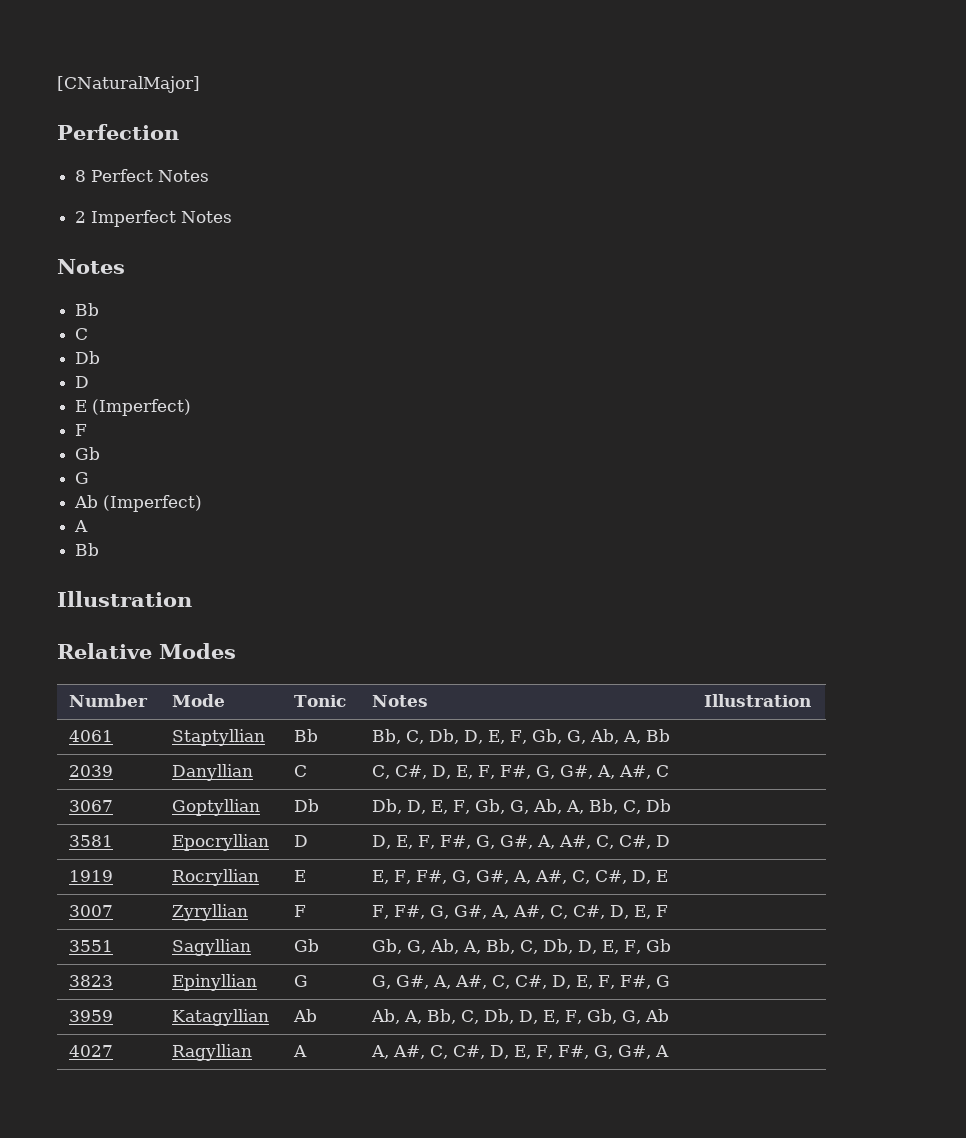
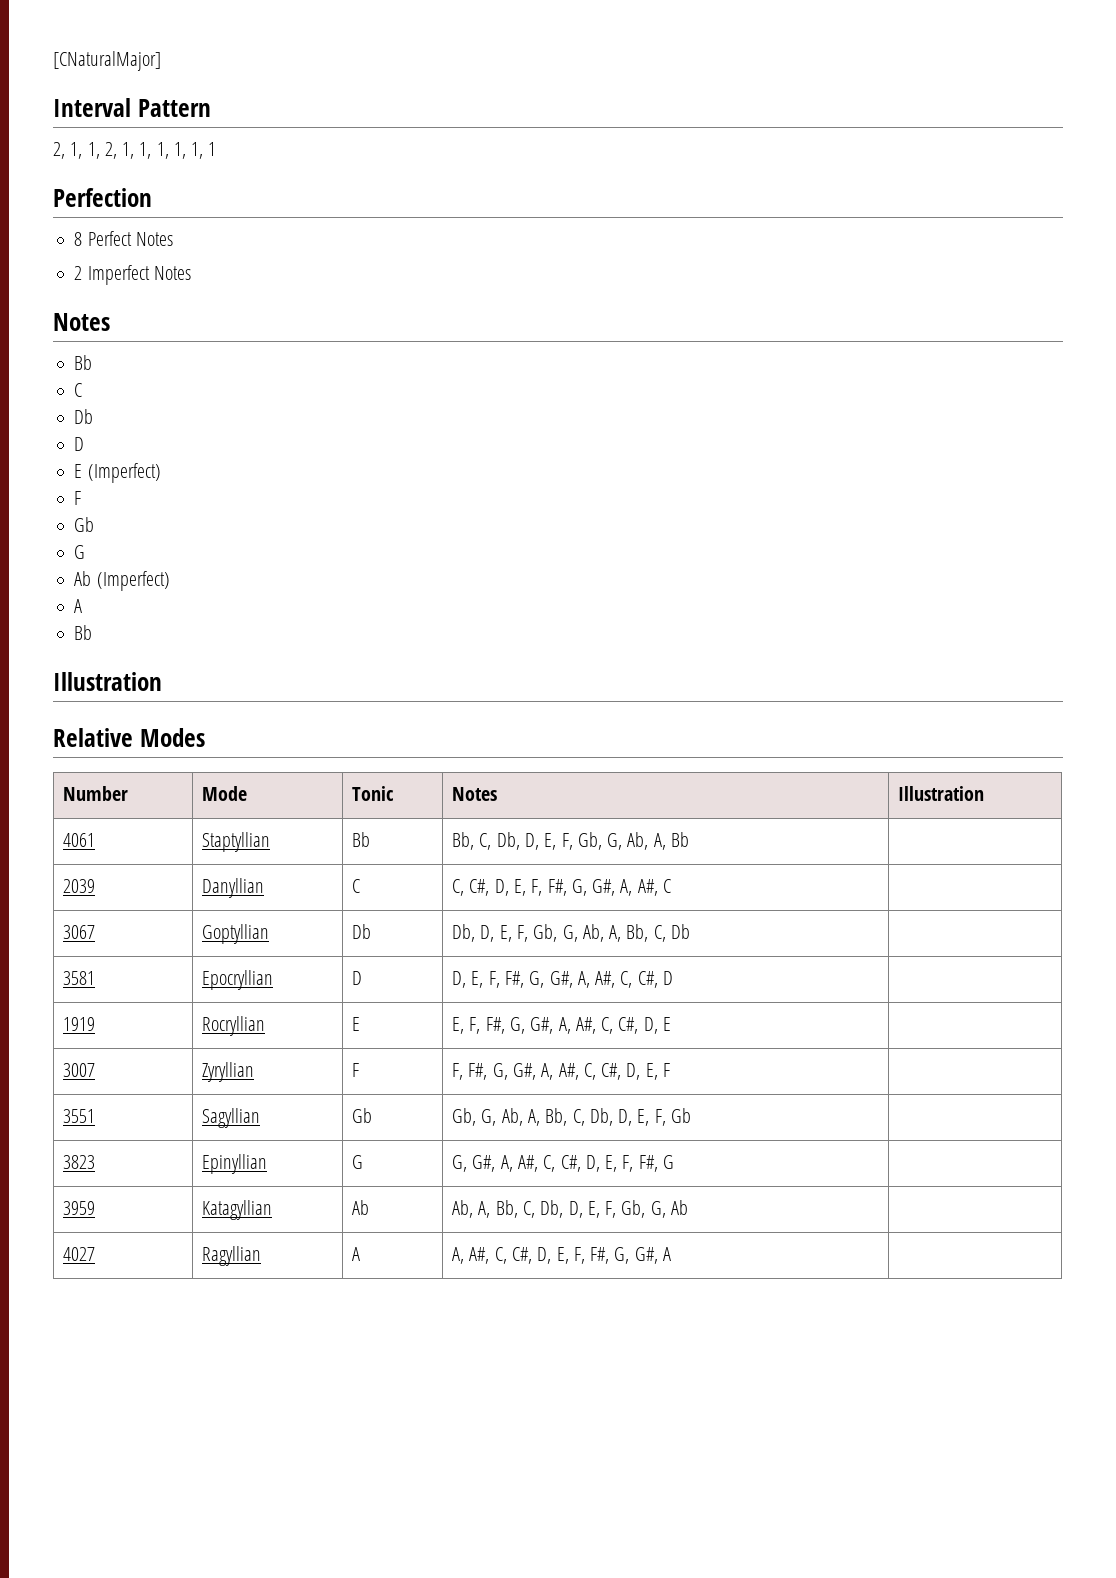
(200, 84) none -> [53,98,211,117] [53,142,217,159] // Interval Pattern // 2, 1, 1, 2, 1, 1, 1, 1, 1, 1

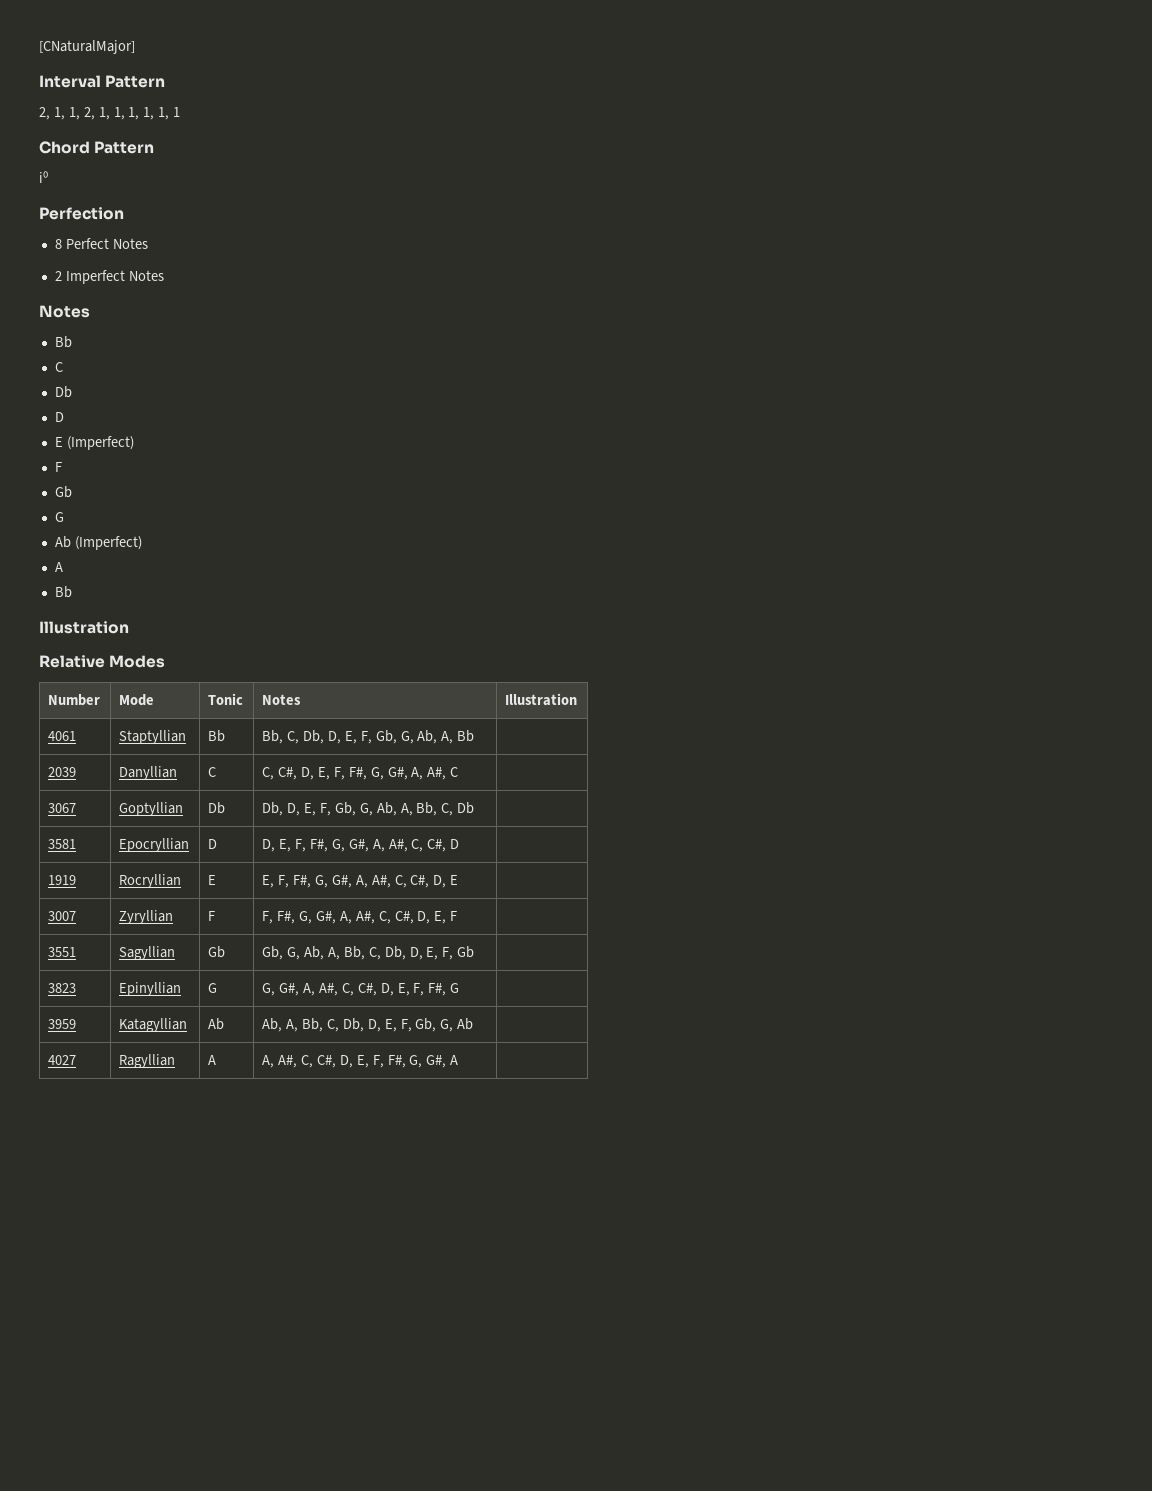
(217, 149) none -> [39,141,155,154] [39,171,48,183] // Chord Pattern // i⁰

